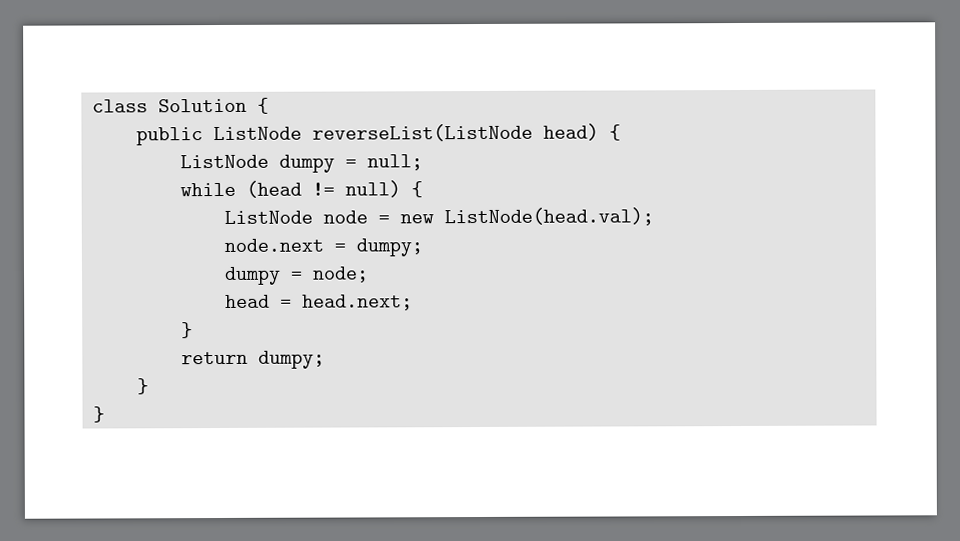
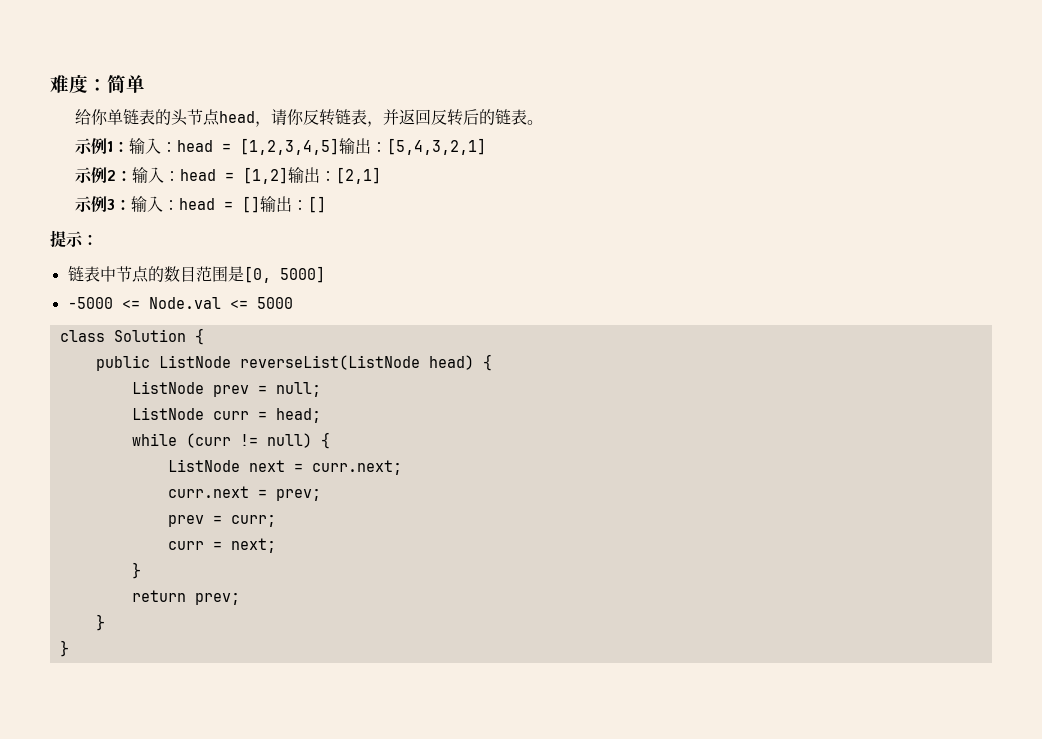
(92, 106) none -> [50,75,145,93] [74,109,543,127] [74,138,486,155] [74,167,381,184] [74,196,326,213] [50,230,98,248] [67,266,325,283] [67,297,293,309] 难度：简单 // 给你单链表的头节点head，请你反转链表，并返回反转后的链表。 // 示例1：输入：head = [1,2,3,4,5]输出：[5,4,3,2,1] // 示例2：输入：head = [1,2]输出：[2,1] // 示例3：输入：head = []输出：[] // 提示： // 链表中节点的数目范围是[0, 5000] // -5000 <= Node.val <= 5000 //
[279,154,336,173] dumpy -> [212,385,249,397] prev
(424, 162) none -> [131,407,321,423] // ListNode curr = head;
[246,180,303,198] (head -> [185,433,231,448] (curr
[323,207,655,227] [224,238,424,257] [224,266,370,285] [225,294,414,311] node = new ListNode(head.val); // node.next = dumpy; // dumpy = node; // head = head.next; -> [248,460,402,475] [167,486,321,501] [167,515,276,527] [167,538,276,553] next = curr.next; // curr.next = prev; // prev = curr; // curr = next;
[258,350,326,369] dumpy; -> [194,593,240,605] prev;

